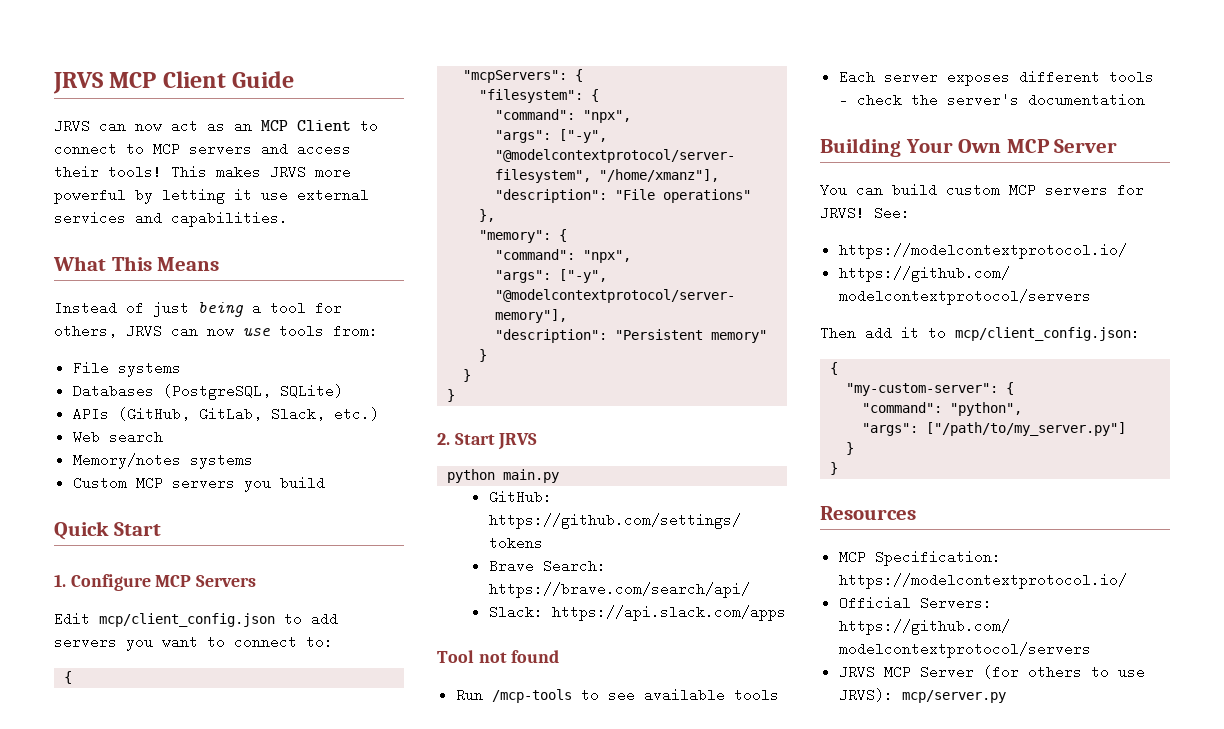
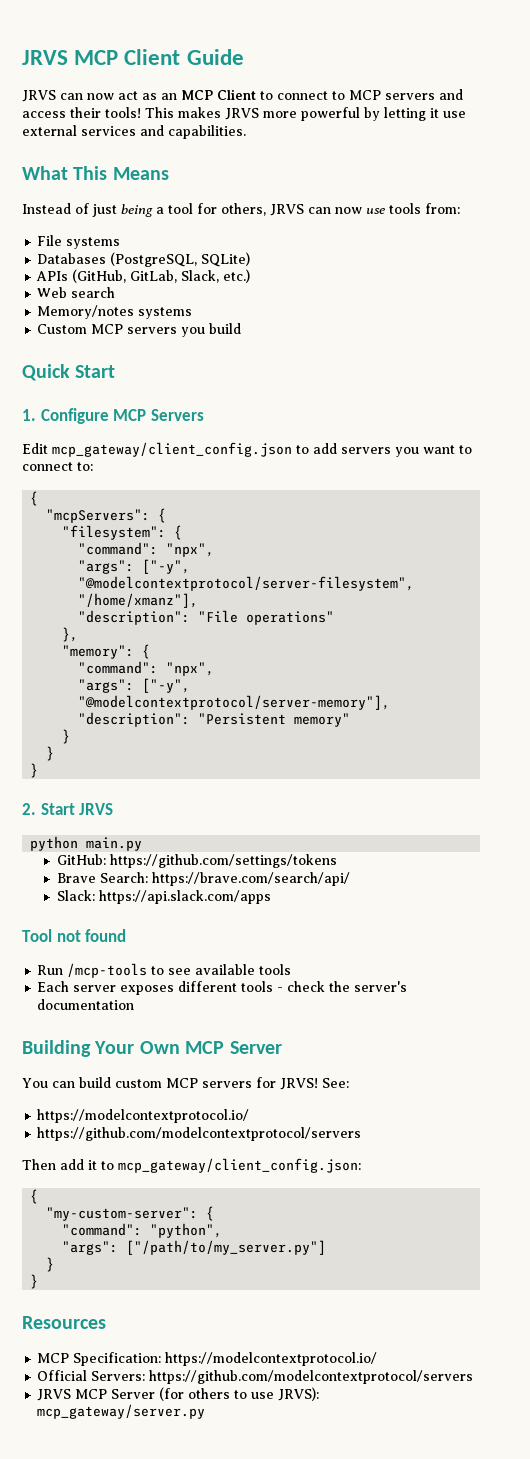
[99,613,275,627] mcp/client_config.json -> [52,442,292,457] mcp_gateway/client_config.json
[955,326,1140,341] mcp/client_config.json: -> [118,1158,361,1173] mcp_gateway/client_config.json:
[901,690,1006,703] mcp/server.py -> [37,1404,206,1419] mcp_gateway/server.py

